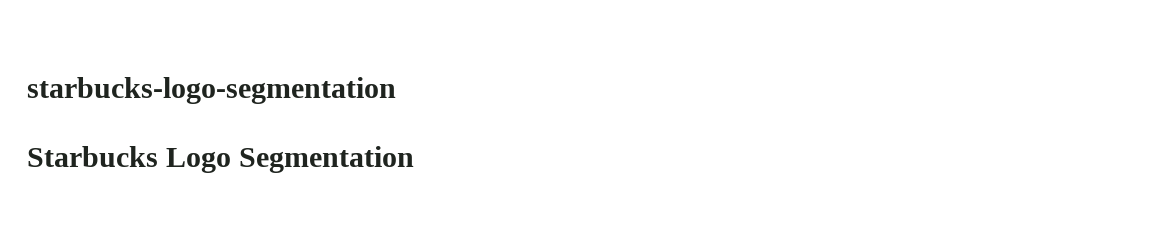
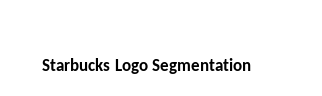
[27,77,396,104] starbucks-logo-segmentation // -> (42, 64) none

